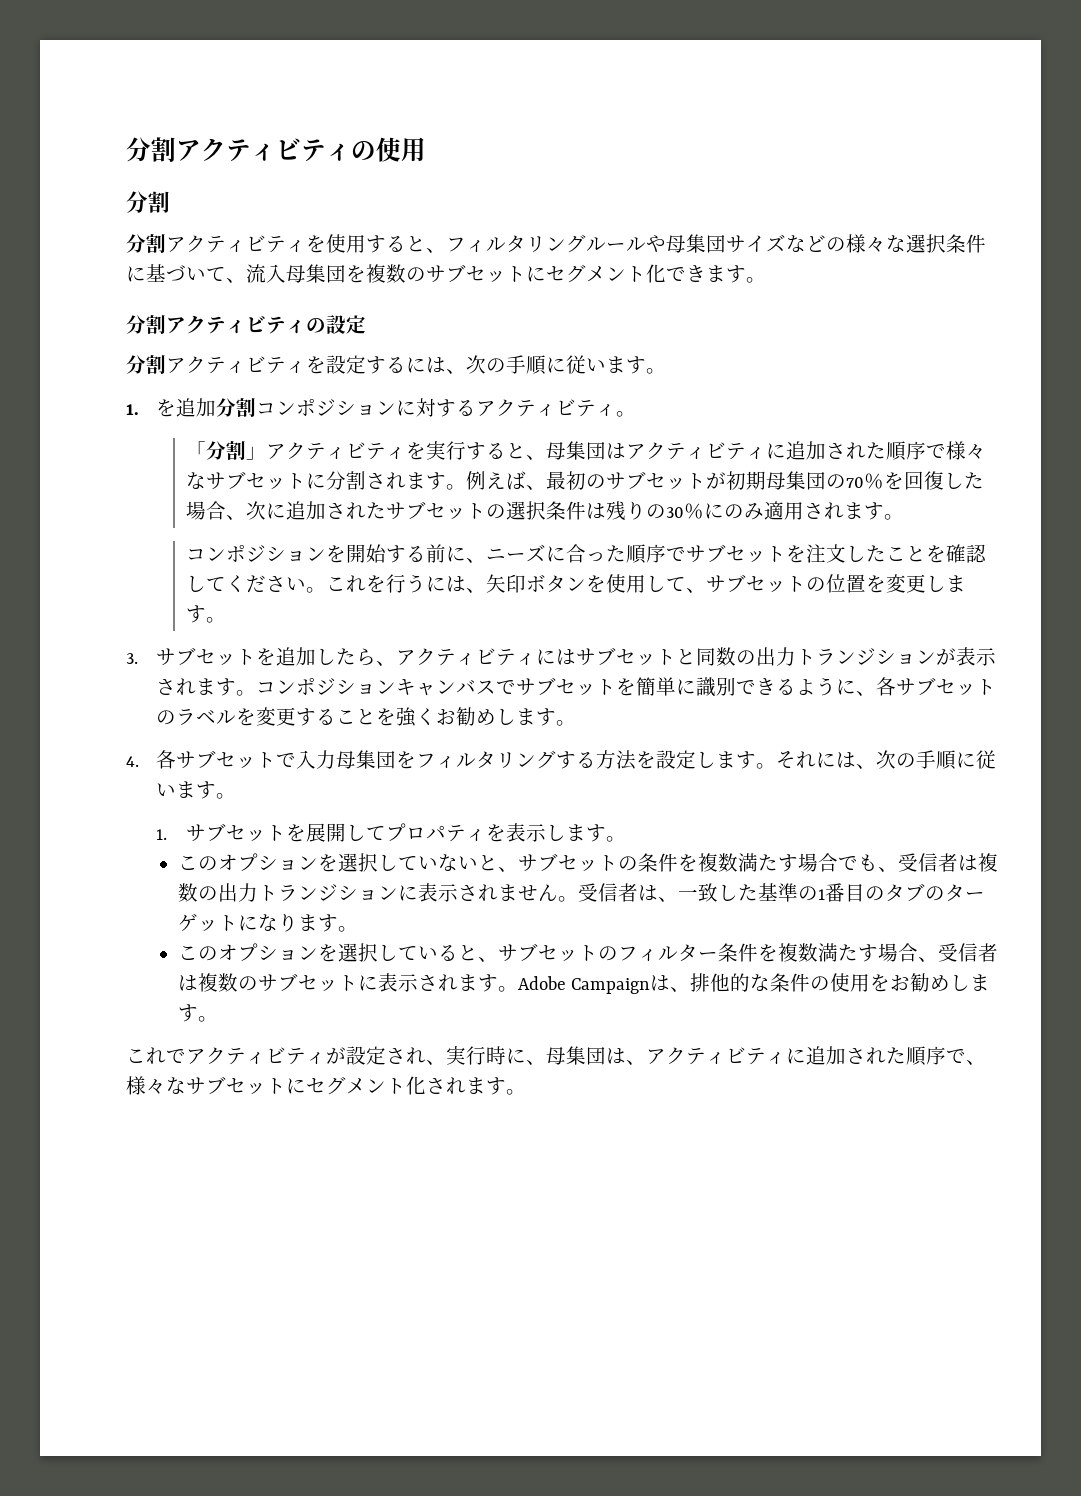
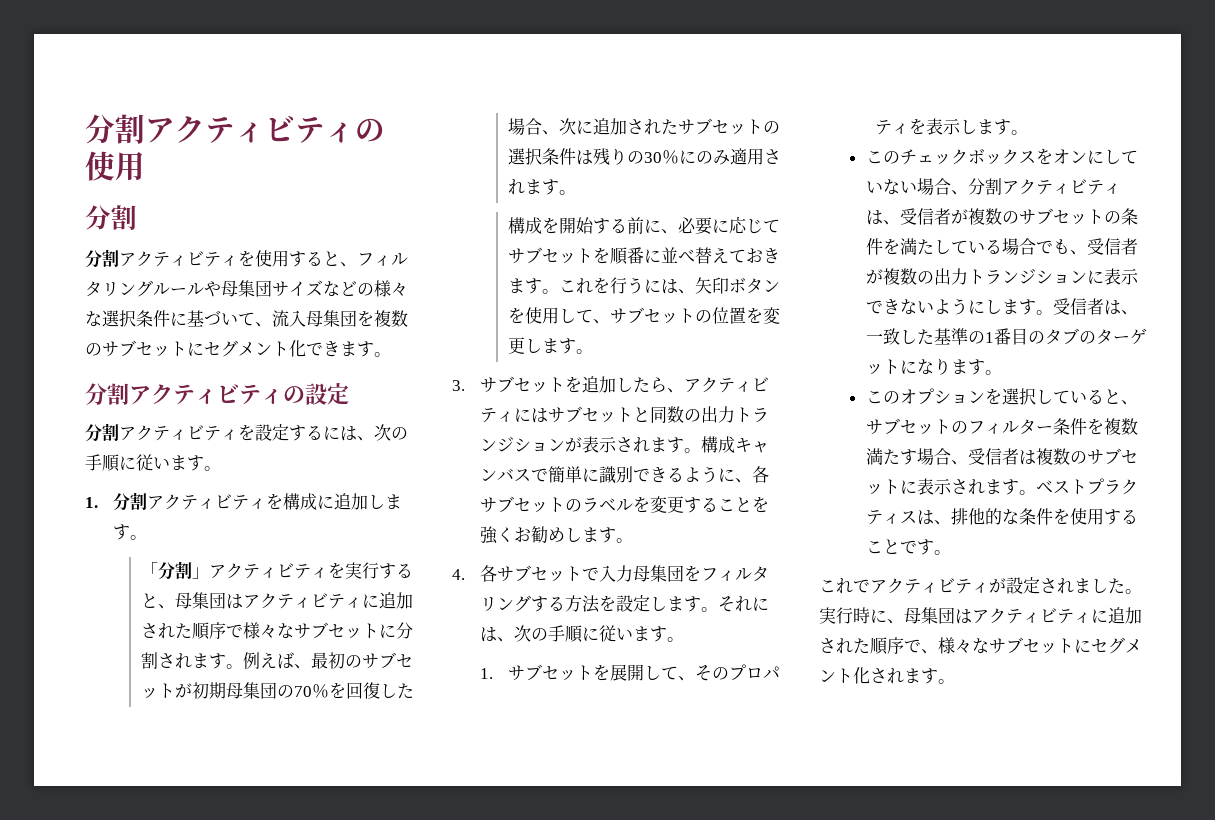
[156,398,617,417] を追加分割コンポジションに対するアクティビティ -> [112,492,402,511] [112,524,130,540] 分割アクティビティを構成に追加します
[186,545,327,562] コンポジション -> [507,217,542,234] 構成
[486,544,988,564] [186,575,307,593] ニーズに合った順序でサブセットを注文したことを確認してください -> [677,217,780,235] [507,247,780,265] [507,278,542,294] 必要に応じてサブセットを順番に並べ替えておきます
[256,677,637,696] コンポジションキャンバスでサブセットを -> [700,436,769,453] [479,468,548,482] 構成キャンバスで
(387, 833) none -> [677,665,729,681] 、その
[217,853,518,872] オプションを選択していないと、 -> [899,148,1138,165] [865,178,1121,195] [865,208,1019,225] チェックボックスをオンにしていない場合、分割アクティビティは、受信者が複数の
[697,853,798,872] 複数満たす -> [899,238,1002,255] 満たしている
[957,855,978,871] は -> [865,269,883,284] が
[457,884,558,902] されません -> [865,298,1036,315] できないようにします
[517,973,990,994] Adobe Campaignは、排他的な条件の使用をお勧めしま -> [1035,478,1138,495] [865,508,1138,525] [865,539,917,554] ベストプラクティスは、排他的な条件を使用することで
[426,1060,446,1065] 、 -> [1074,578,1142,594] ました。
[626,1060,646,1065] 、 -> (972, 616) none

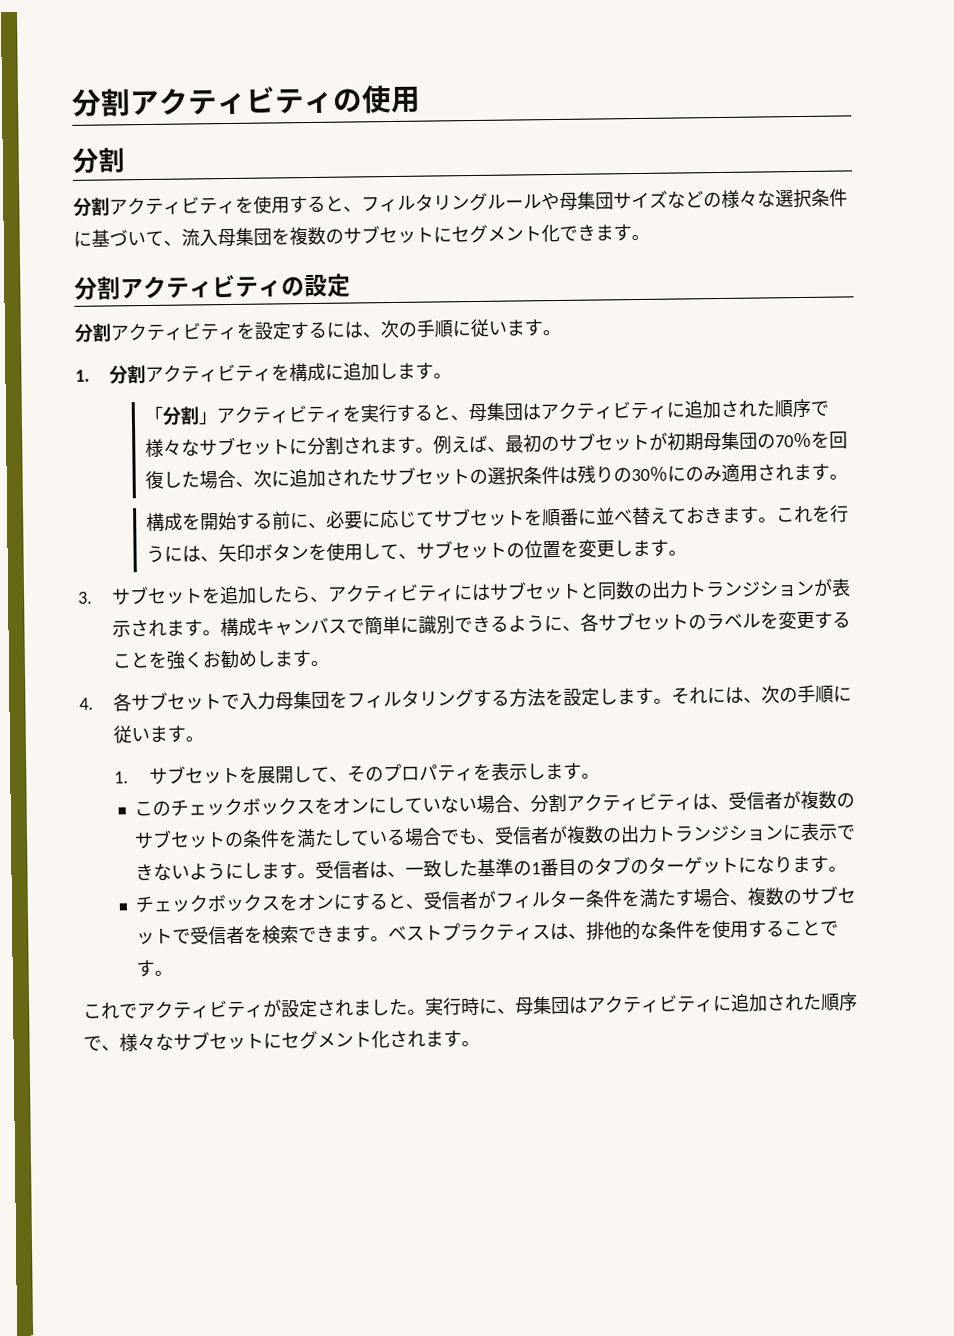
[865,388,1138,405] [865,418,968,435] このオプションを選択していると、サブセットの -> [135,890,497,913] チェックボックスをオンにすると、受信者が
[1103,418,1138,435] 複数 -> (641, 898) none
[967,448,1138,465] [865,478,985,495] 受信者は複数のサブセットに表示され -> [747,885,857,906] [136,925,336,945] 複数のサブセットで受信者を検索でき

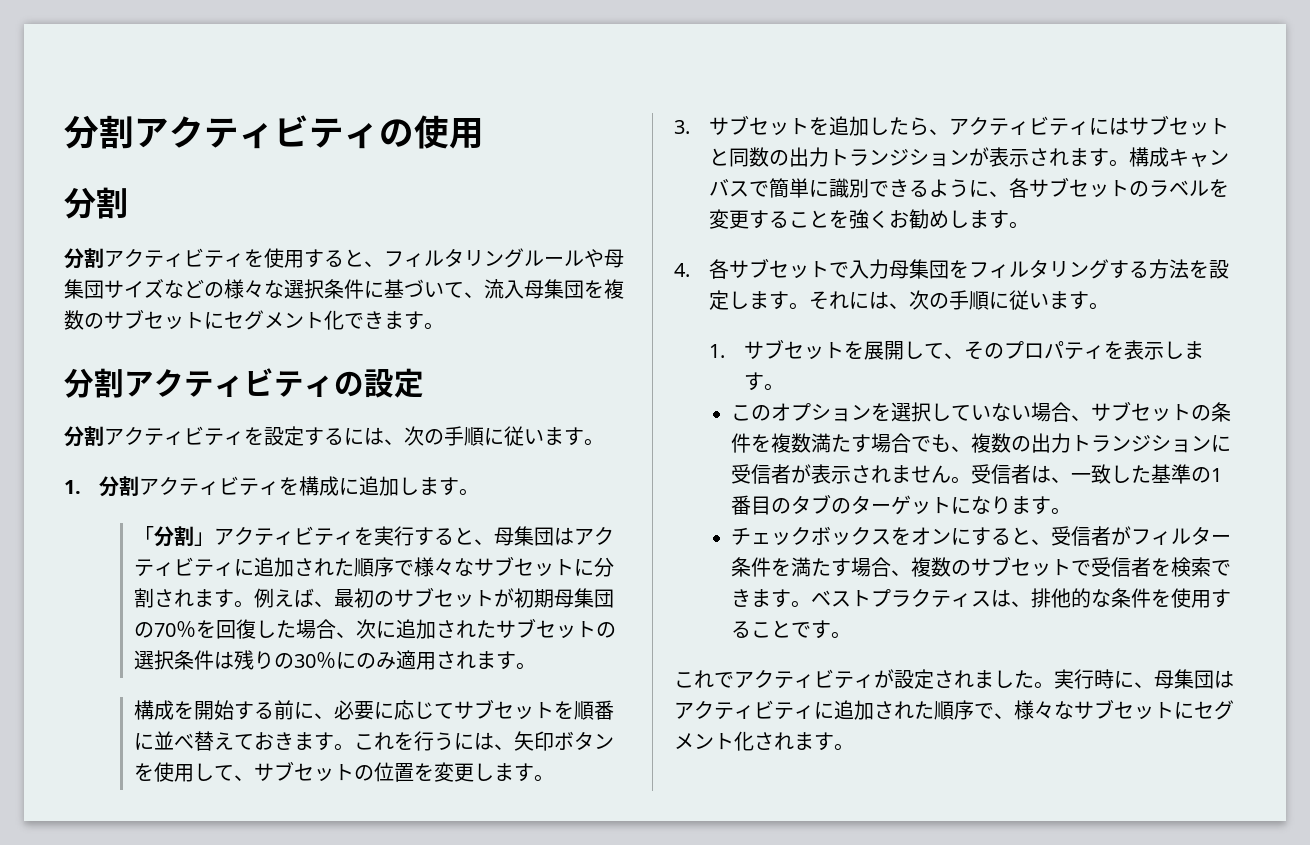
[170,790,856,817] チェックボックスをオンにしていない場合、分割アクティビティは、受信者が複数の -> [771,402,1092,422] オプションを選択していない場合、
[296,828,407,849] 満たしている -> [771,433,872,453] 複数満たす
[494,825,569,845] 受信者が -> (972, 449) none
[800,822,857,842] [135,862,299,881] 表示できないようにします -> [731,464,952,484] 受信者が表示されません

